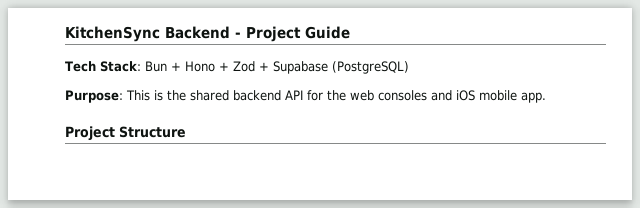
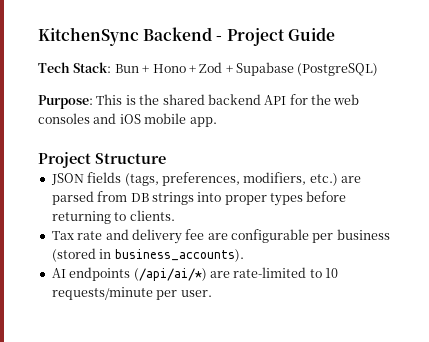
(186, 132) none -> [50,172,361,186] [51,191,347,206] [51,210,175,224] [51,229,390,244] [51,248,244,262] [51,267,338,281] [51,287,212,300] // JSON fields (tags, preferences, modifiers, etc.) are parsed from DB strings into proper types before returning to clients. // Tax rate and delivery fee are configurable per business (stored in business_accounts). // AI endpoints (/api/ai/*) are rate-limited to 10 requests/minute per user.

